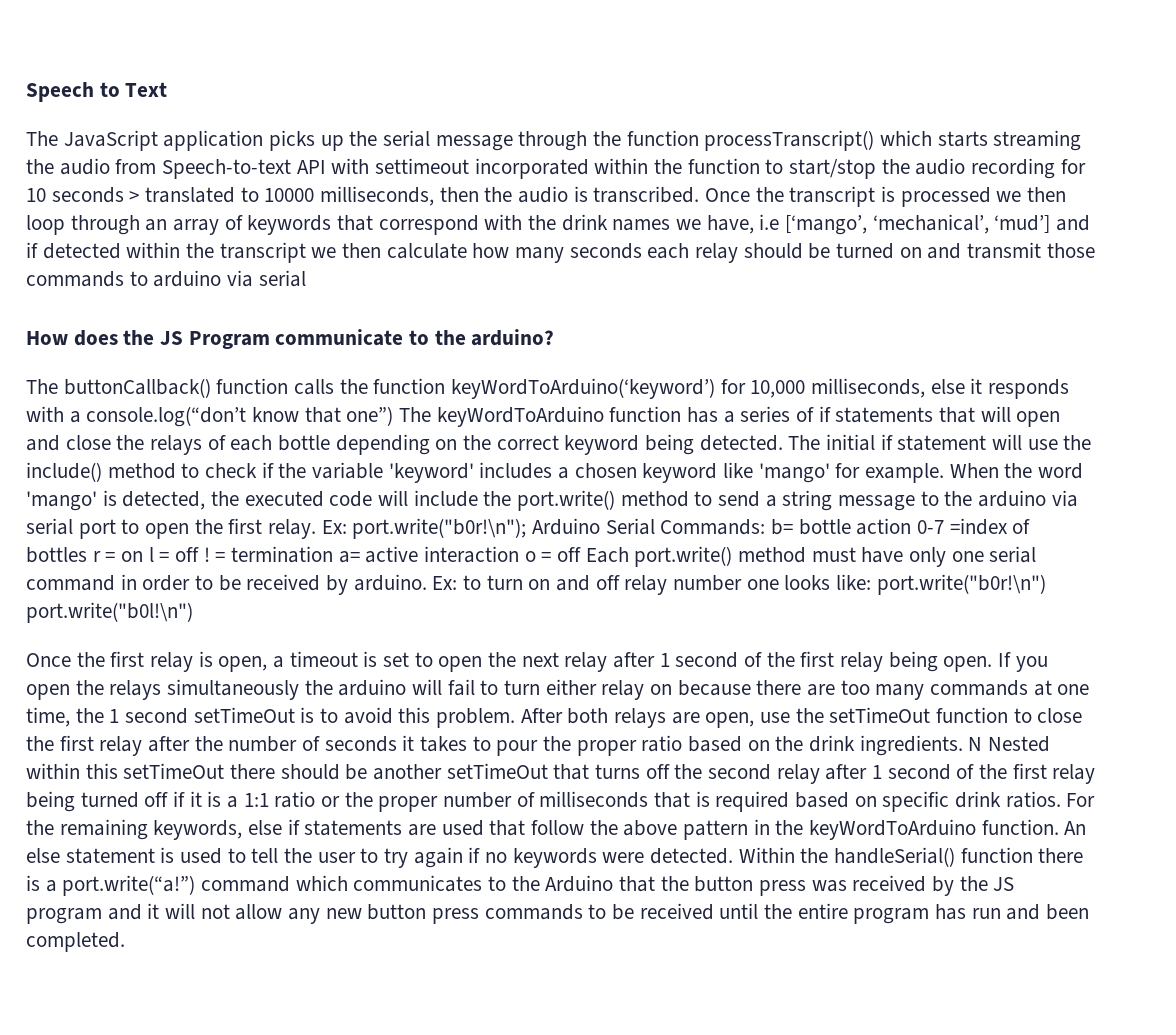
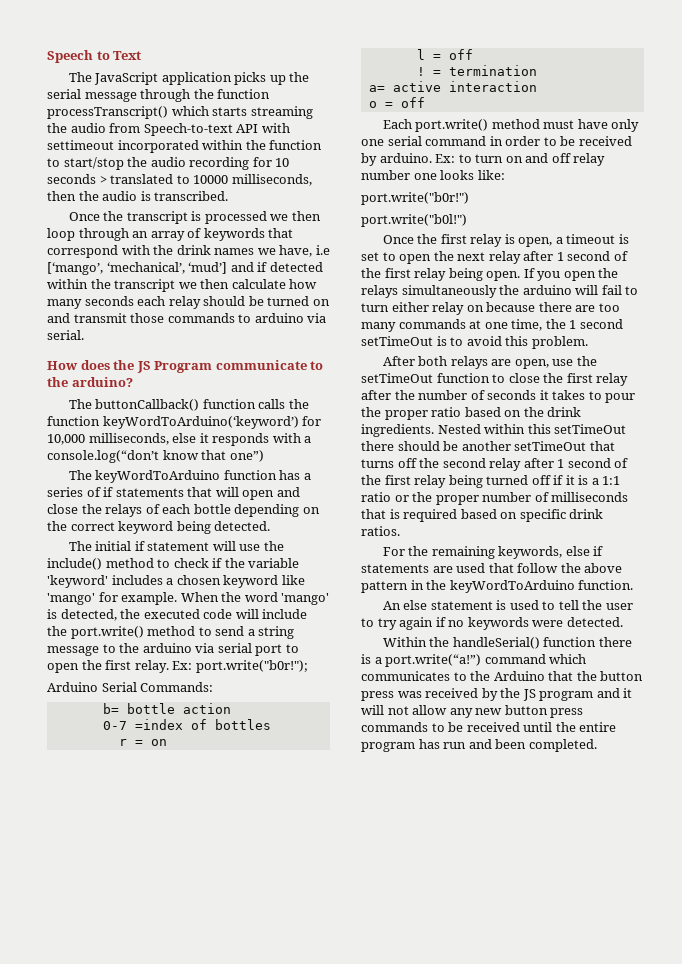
(700, 194) none -> (229, 196) //
[258,270,306,287] serial -> [47,330,84,340] serial.
(394, 416) none -> (264, 456) //
(783, 443) none -> (271, 526) //
[352,518,527,539] port.write("b0r!\n"); -> [195,660,308,673] port.write("b0r!"); //
(766, 527) none -> (214, 687) //
(912, 526) none -> (231, 708) //
(87, 555) none -> (271, 724) //
(144, 556) none -> (167, 742) //
(200, 554) none -> (473, 54) //
(334, 554) none -> (537, 70) //
(520, 554) none -> (537, 86) //
(582, 554) none -> (425, 102) //
[876,574,1046,595] [26,602,193,623] port.write("b0r!\n") port.write("b0l!\n") -> [361,192,469,205] [361,214,467,227] // port.write("b0r!") // port.write("b0l!")
(516, 718) none -> (588, 342) //
[968,737,983,751] N -> (434, 430) none
(1061, 799) none -> (400, 531) //
(1059, 827) none -> (634, 585) //
(734, 856) none -> (623, 622) //

